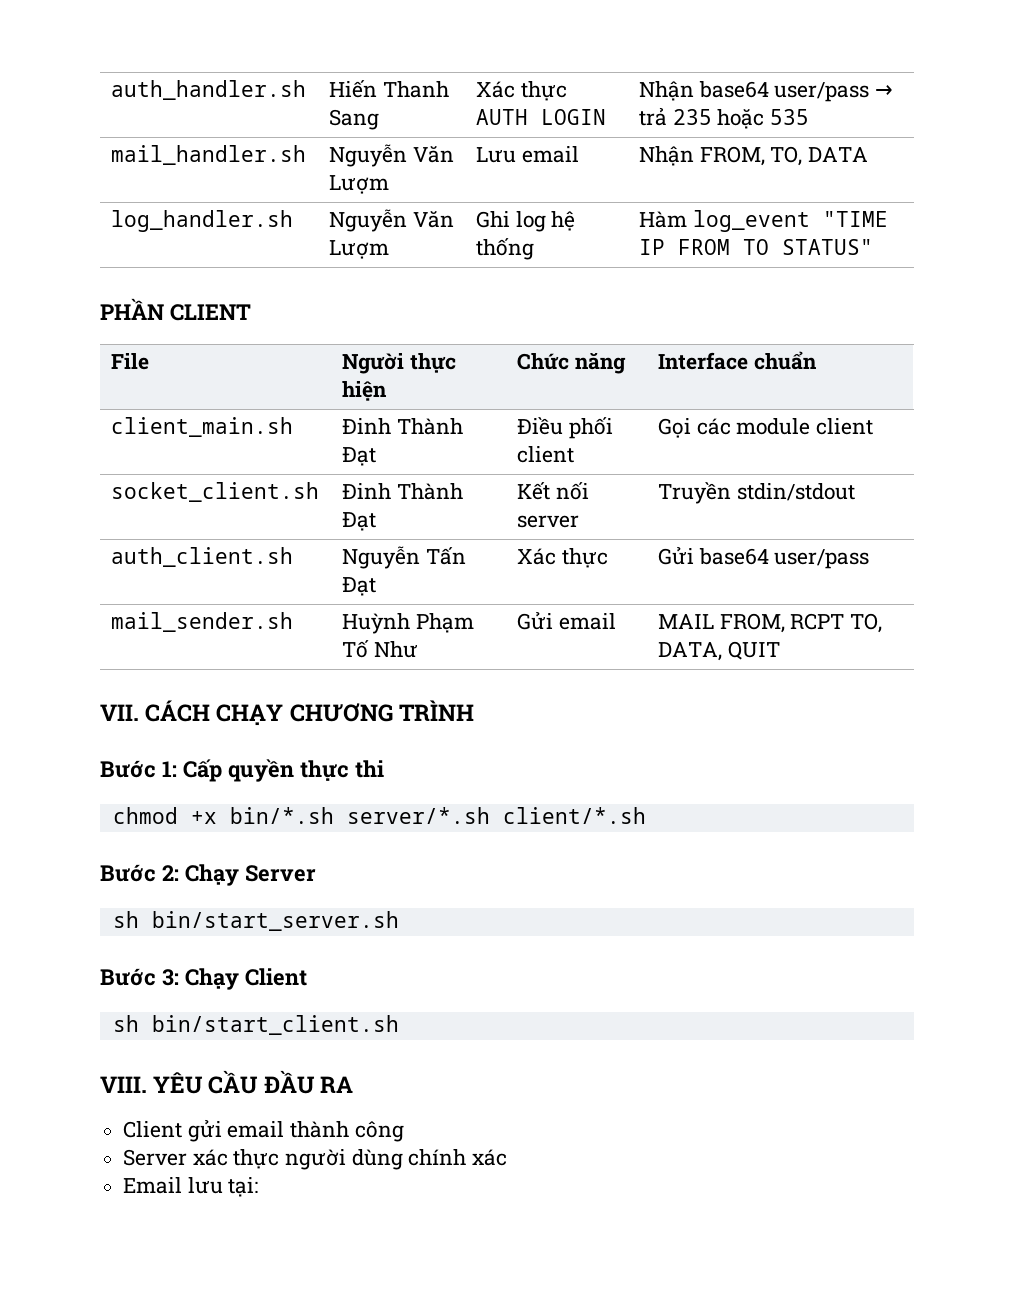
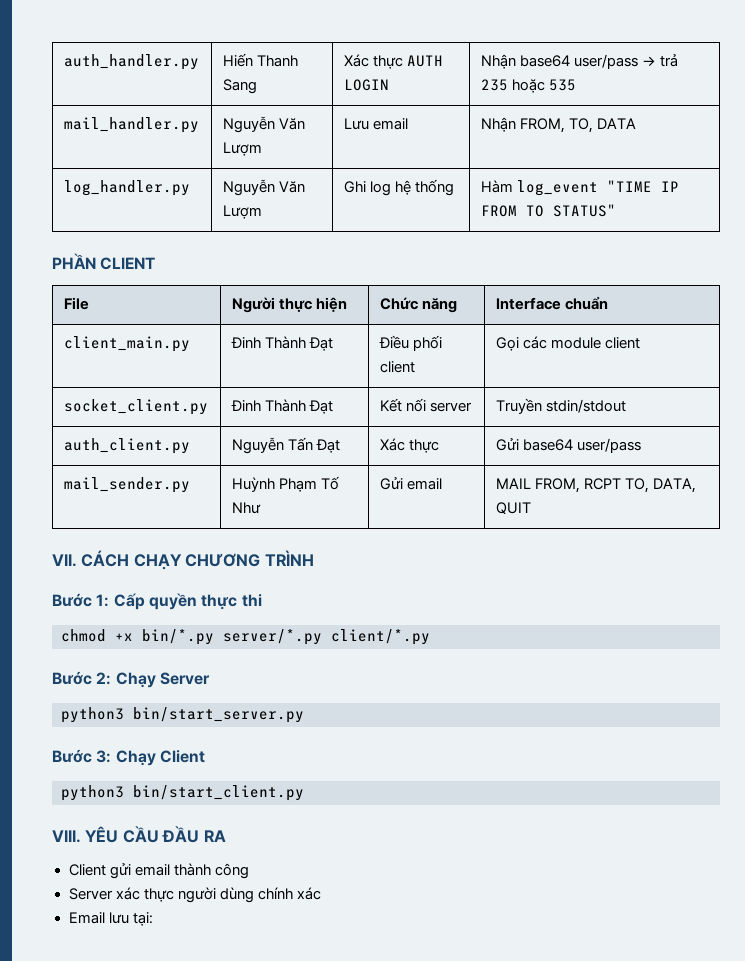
[111,80,307,100] auth_handler.sh -> [63,54,199,70] auth_handler.py
[111,145,307,165] mail_handler.sh -> [63,117,199,133] mail_handler.py
[111,210,294,232] log_handler.sh -> [63,180,190,196] log_handler.py
[111,417,294,437] client_main.sh -> [63,336,190,352] client_main.py
[111,482,320,502] socket_client.sh -> [63,399,208,415] socket_client.py
[111,547,294,567] auth_client.sh -> [63,438,190,454] auth_client.py
[111,612,294,632] mail_sender.sh -> [63,477,190,493] mail_sender.py
[229,807,646,824] bin/*.sh server/*.sh client/*.sh -> [142,629,430,645] bin/*.py server/*.py client/*.py
[112,911,399,931] sh bin/start_server.sh -> [61,707,304,723] python3 bin/start_server.py
[112,1015,399,1035] sh bin/start_client.sh -> [61,785,304,801] python3 bin/start_client.py

